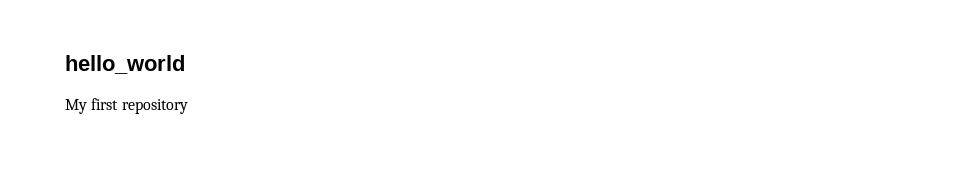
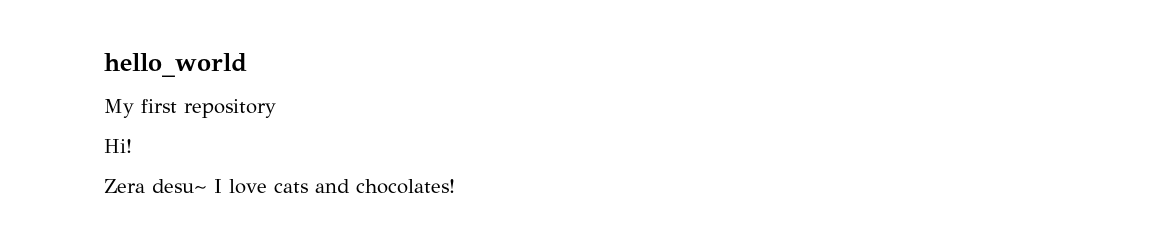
(188, 106) none -> [104,139,132,153] [104,179,455,194] // Hi! // Zera desu~ I love cats and chocolates!

